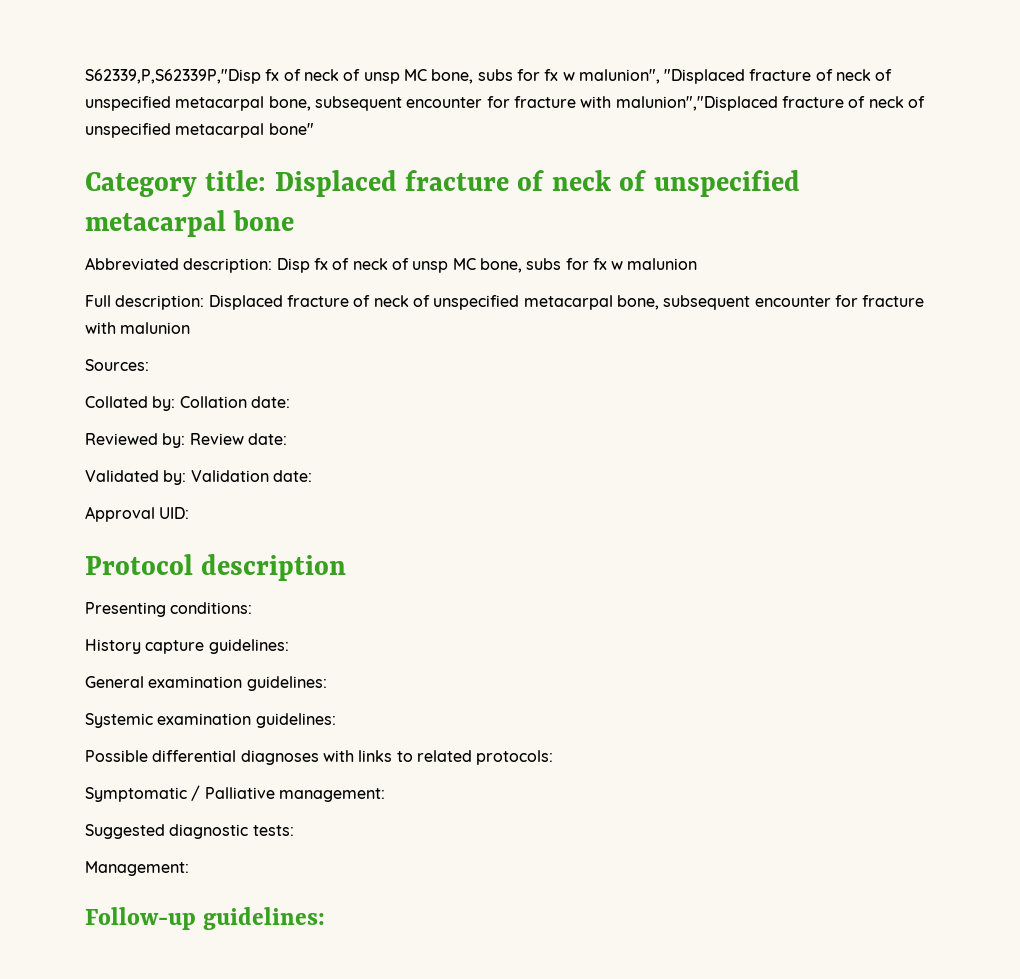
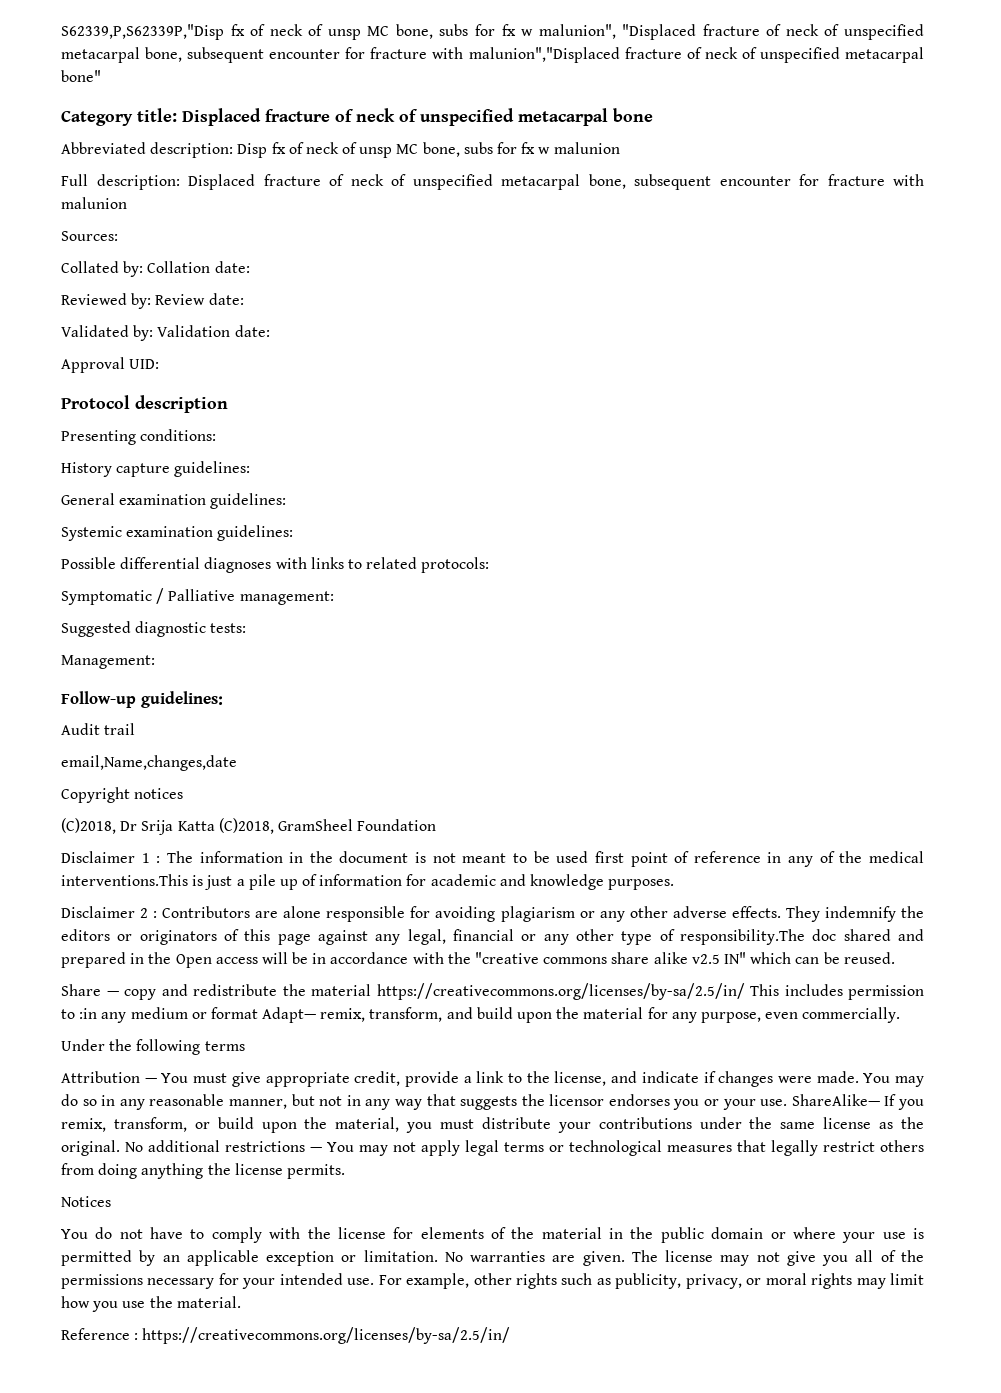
(326, 918) none -> [61,723,136,735] [61,755,237,771] [61,787,184,803] [61,818,437,835] [61,851,924,867] [61,874,675,890] [61,906,924,922] [61,929,925,945] [61,952,895,968] [61,983,924,1000] [61,1007,901,1023] [61,1039,245,1055] [61,1071,925,1087] [61,1094,924,1110] [61,1117,924,1133] [61,1140,924,1156] [61,1163,345,1179] [61,1196,111,1207] [61,1227,925,1243] [61,1250,925,1266] [61,1273,925,1289] [61,1296,241,1312] [61,1327,511,1344] // Audit trail // email,Name,changes,date // Copyright notices // (C)2018, Dr Srija Katta (C)2018, GramSheel Foundation // Disclaimer 1 : The information in the document is not meant to be used first point of reference in any of the medical interventions.This is just a pile up of information for academic and knowledge purposes. // Disclaimer 2 : Contributors are alone responsible for avoiding plagiarism or any other adverse effects. They indemnify the editors or originators of this page against any legal, financial or any other type of responsibility.The doc shared and prepared in the Open access will be in accordance with the "creative commons share alike v2.5 IN" which can be reused. // Share — copy and redistribute the material https://creativecommons.org/licenses/by-sa/2.5/in/ This includes permission to :in any medium or format Adapt— remix, transform, and build upon the material for any purpose, even commercially. // Under the following terms // Attribution — You must give appropriate credit, provide a link to the license, and indicate if changes were made. You may do so in any reasonable manner, but not in any way that suggests the licensor endorses you or your use. ShareAlike— If you remix, transform, or build upon the material, you must distribute your contributions under the same license as the original. No additional restrictions — You may not apply legal terms or technological measures that legally restrict others from doing anything the license permits. // Notices // You do not have to comply with the license for elements of the material in the public domain or where your use is permitted by an applicable exception or limitation. No warranties are given. The license may not give you all of the permissions necessary for your intended use. For example, other rights such as publicity, privacy, or moral rights may limit how you use the material. // Reference : https://creativecommons.org/licenses/by-sa/2.5/in/

